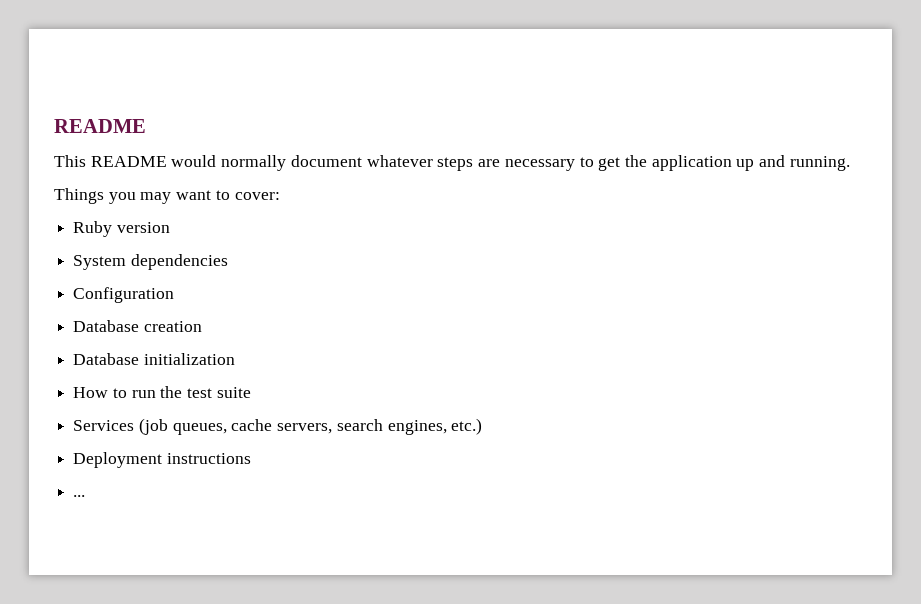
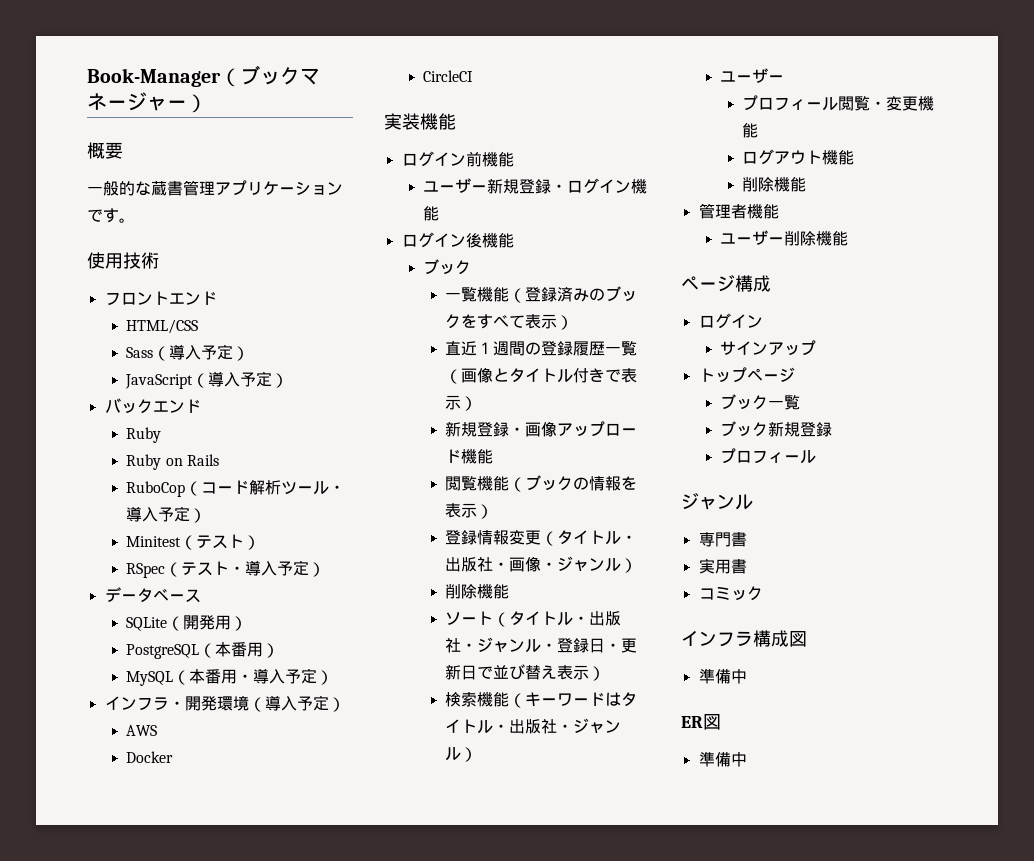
[54,119,146,133] [54,155,850,171] [54,188,280,204] [73,221,170,237] [73,254,228,270] [73,287,175,303] [73,320,202,332] [73,353,235,365] [73,386,251,398] [73,418,483,435] [73,452,251,468] [73,495,86,497] README // This README would normally document whatever steps are necessary to get the application up and running. // Things you may want to cover: // Ruby version // System dependencies // Configuration // Database creation // Database initialization // How to run the test suite // Services (job queues, cache servers, search engines, etc.) // Deployment instructions // ... -> [87,65,320,87] [87,92,207,113] [87,142,123,159] [87,180,343,196] [87,208,135,223] [87,252,159,269] [104,291,217,306] [126,319,199,334] [126,344,250,361] [125,371,289,389] [104,398,201,414] [126,427,162,443] [126,454,220,470] [126,480,346,497] [126,506,207,523] [126,534,261,550] [126,560,326,578] [104,587,201,603] [126,615,248,631] [126,642,280,659] [126,668,334,686] [104,695,345,712] [126,725,158,736] [126,751,174,763] [423,70,474,82] [384,113,456,130] [401,151,514,167] [423,178,648,194] [423,206,440,221] [401,232,514,248] [423,259,472,275] [445,286,638,303] [445,314,574,330] [445,341,638,356] [445,368,638,384] [445,395,478,411] [445,421,638,437] [445,448,494,464] [445,475,638,492] [445,503,494,519] [445,530,638,546] [445,556,638,573] [445,583,510,599] [445,611,622,627] [445,637,638,653] [445,664,606,681] [445,691,638,708] [445,718,622,734] [445,747,478,762] [720,68,785,83] [742,95,935,111] [742,123,759,138] [742,149,855,165] [742,176,807,192] [698,203,779,219] [720,230,849,246] [681,275,771,292] [698,313,763,329] [720,340,817,356] [698,367,795,383] [720,394,801,410] [720,421,833,437] [720,448,817,464] [681,493,753,510] [698,532,747,547] [698,558,747,574] [698,586,763,601] [681,630,807,647] [698,668,747,684] [681,714,721,730] [698,751,747,767] Book-Manager（ブックマネージャー） // 概要 // 一般的な蔵書管理アプリケーションです。 // 使用技術 // フロントエンド // HTML/CSS // Sass（導入予定） // JavaScript（導入予定） // バックエンド // Ruby // Ruby on Rails // RuboCop（コード解析ツール・導入予定） // Minitest（テスト） // RSpec（テスト・導入予定） // データベース // SQLite（開発用） // PostgreSQL（本番用） // MySQL（本番用・導入予定） // インフラ・開発環境（導入予定） // AWS // Docker // CircleCI // 実装機能 // ログイン前機能 // ユーザー新規登録・ログイン機能 // ログイン後機能 // ブック // 一覧機能（登録済みのブックをすべて表示） // 直近１週間の登録履歴一覧（画像とタイトル付きで表示） // 新規登録・画像アップロード機能 // 閲覧機能（ブックの情報を表示） // 登録情報変更（タイトル・出版社・画像・ジャンル） // 削除機能 // ソート（タイトル・出版社・ジャンル・登録日・更新日で並び替え表示） // 検索機能（キーワードはタイトル・出版社・ジャンル） // ユーザー // プロフィール閲覧・変更機能 // ログアウト機能 // 削除機能 // 管理者機能 // ユーザー削除機能 // ページ構成 // ログイン // サインアップ // トップページ // ブック一覧 // ブック新規登録 // プロフィール // ジャンル // 専門書 // 実用書 // コミック // インフラ構成図 // 準備中 // ER図 // 準備中

